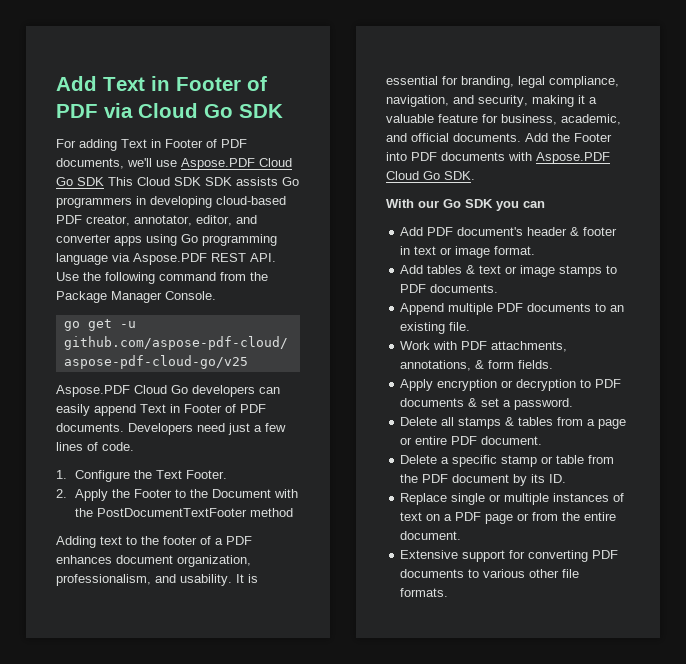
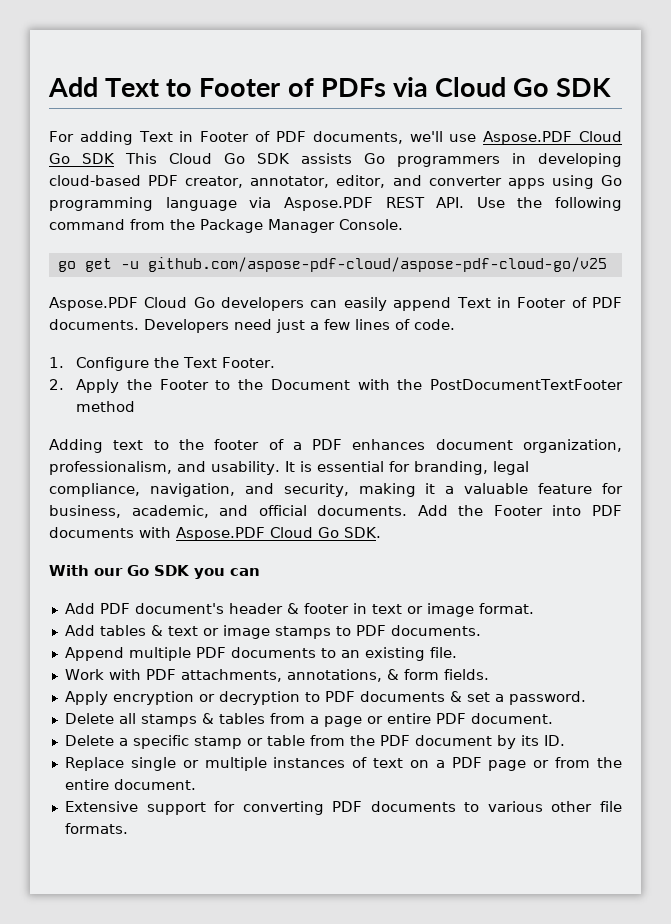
[151,76,267,91] [56,104,98,118] in Footer of PDF -> [166,78,386,97] to Footer of PDFs
[174,177,201,186] SDK -> [224,153,245,164] Go

